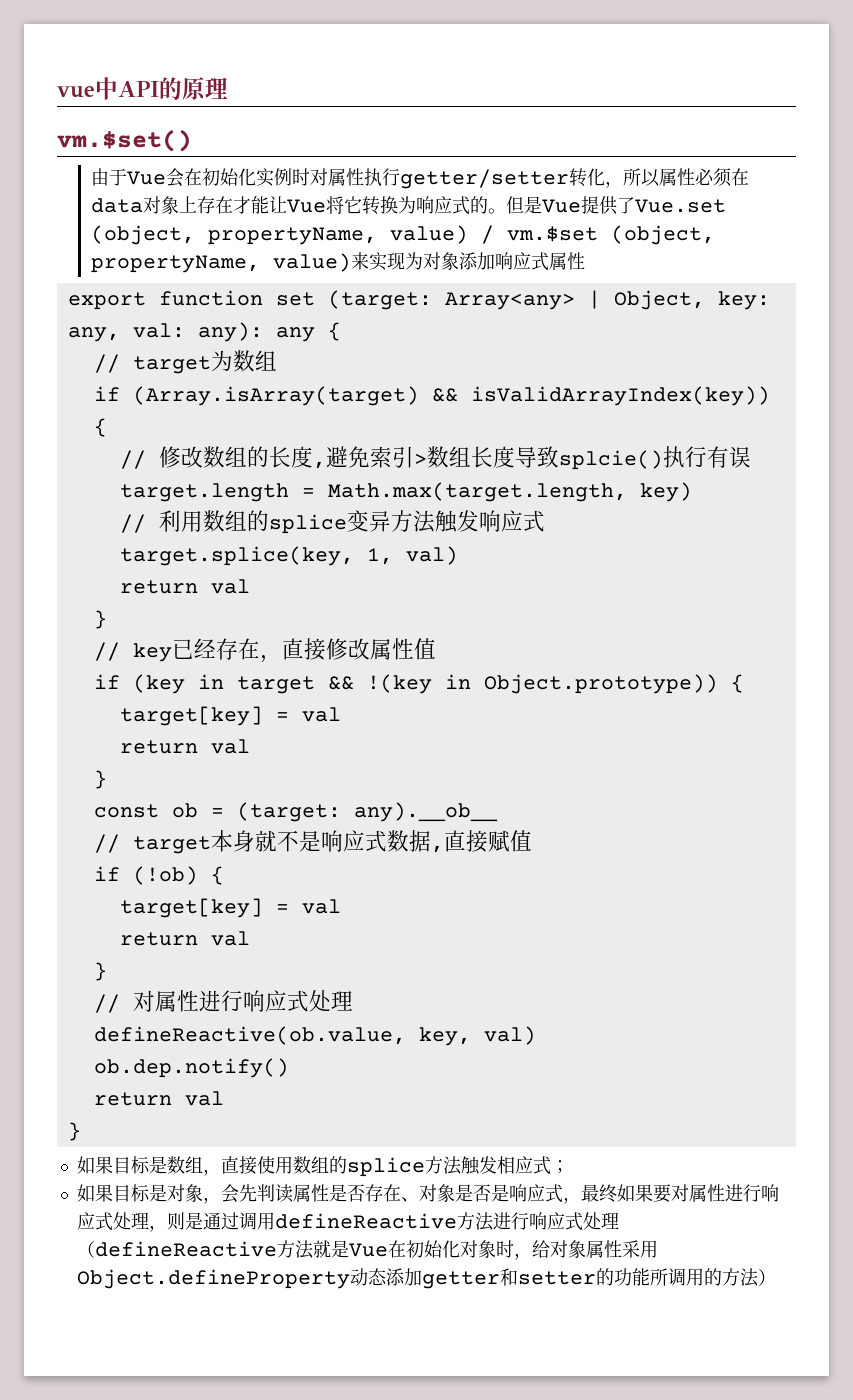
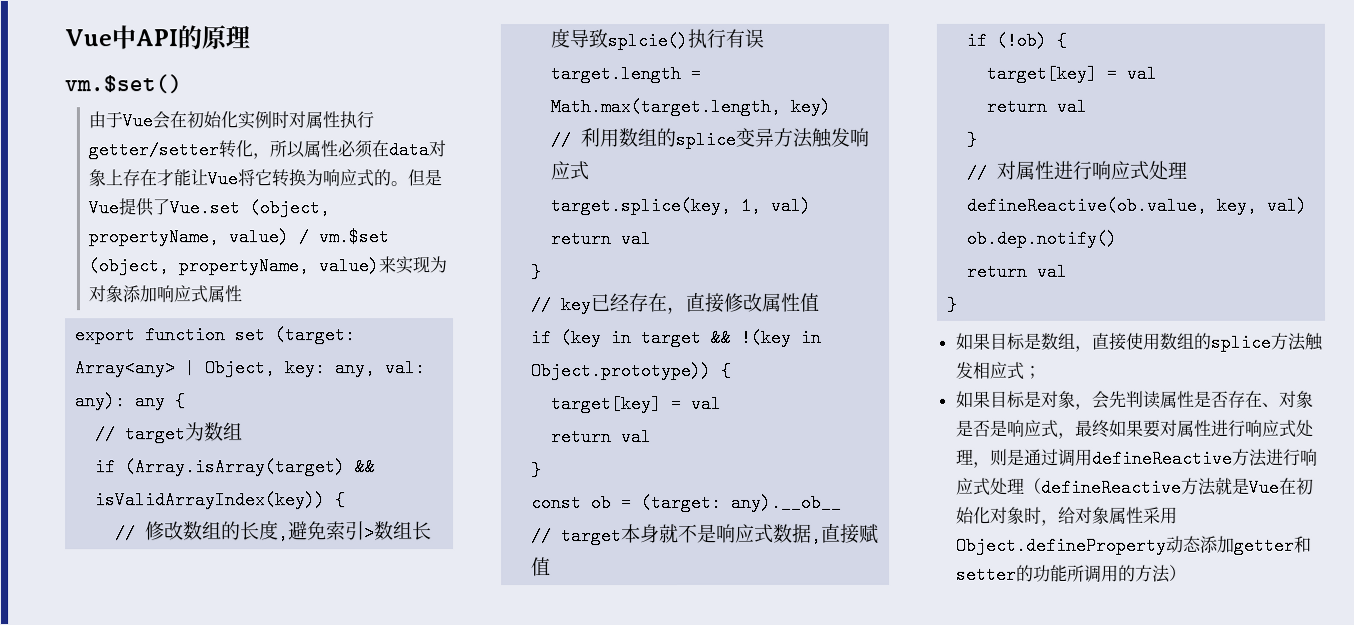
[57,86,95,98] vue -> [64,29,112,47] Vue

